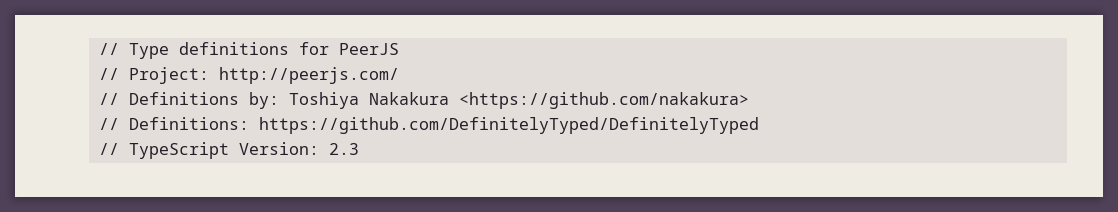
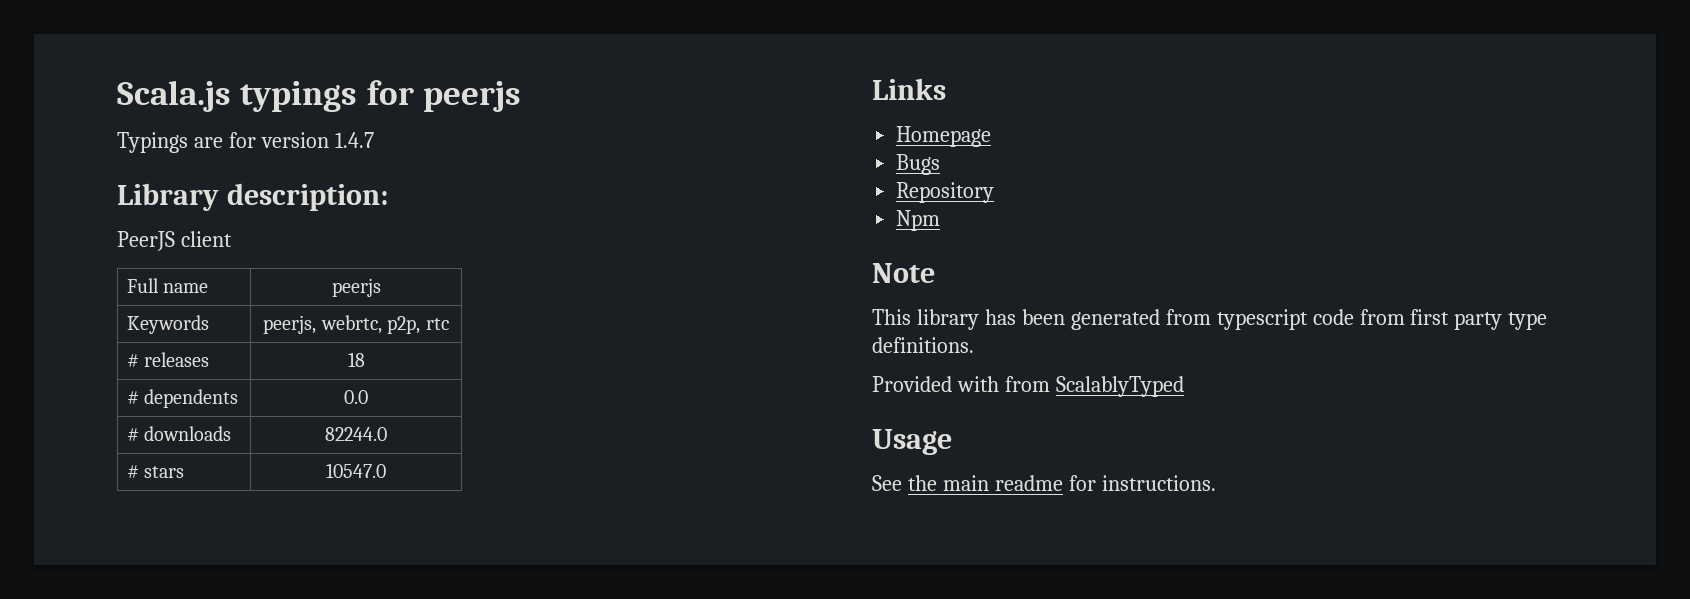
[98,42,399,59] [98,67,399,84] [98,92,749,109] [98,117,759,134] [98,142,359,159] // Type definitions for PeerJS // // Project: http://peerjs.com/ // // Definitions by: Toshiya Nakakura <https://github.com/nakakura> // // Definitions: https://github.com/DefinitelyTyped/DefinitelyTyped // // TypeScript Version: 2.3 -> [117,80,521,112] [117,132,374,153] [117,183,388,211] [117,231,232,251] [126,278,209,293] [331,278,381,297] [126,315,209,334] [263,315,449,334] [126,352,210,367] [347,352,365,367] [126,389,239,408] [344,390,368,404] [126,426,232,441] [325,427,387,441] [126,465,185,478] [326,463,386,478] [872,78,946,100] [896,126,992,147] [896,154,941,175] [896,182,995,203] [896,210,941,231] [872,263,935,283] [872,309,1548,330] [872,337,974,353] [872,376,1184,397] [872,429,952,455] [872,475,1216,491] Scala.js typings for peerjs // Typings are for version 1.4.7 // Library description: // PeerJS client // Full name | peerjs // Keywords | peerjs, webrtc, p2p, rtc // # releases | 18 // # dependents | 0.0 // # downloads | 82244.0 // # stars | 10547.0 // Links // Homepage // Bugs // Repository // Npm // Note // This library has been generated from typescript code from first party type definitions. // Provided with from ScalablyTyped // Usage // See the main readme for instructions.

